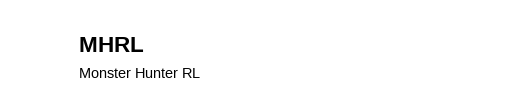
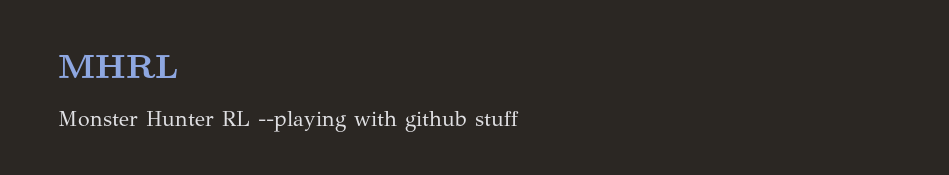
(200, 73) none -> [258,111,519,132] --playing with github stuff

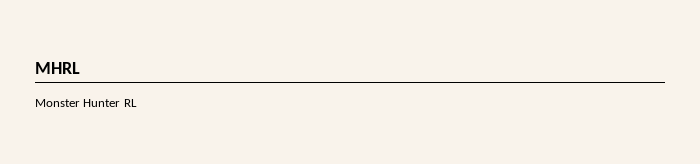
[258,111,519,132] --playing with github stuff -> (137, 103) none

